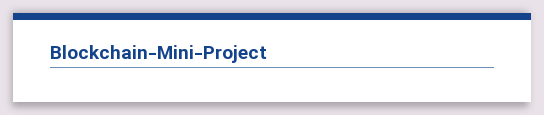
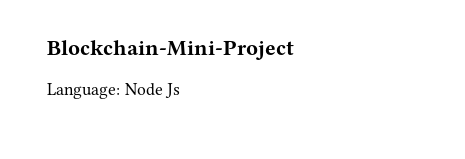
(267, 54) none -> [47,83,181,99] // Language: Node Js

